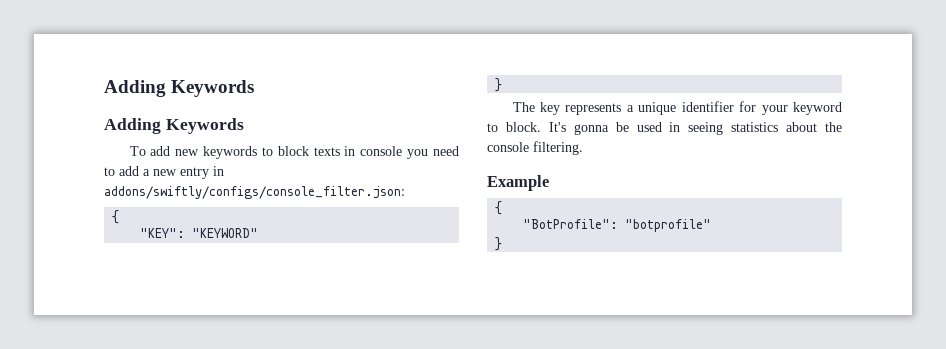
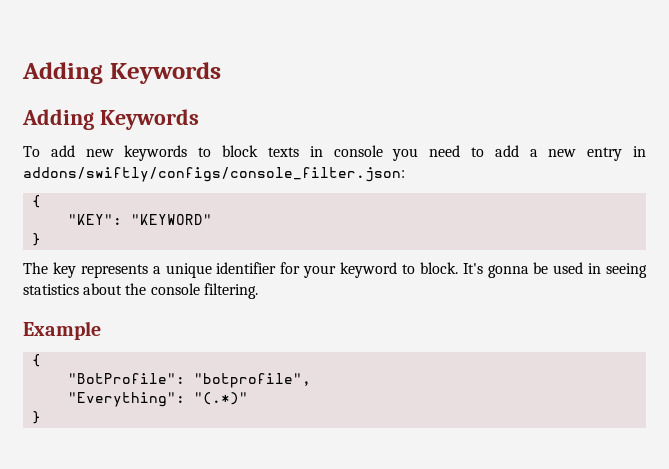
[625,219,712,232] "botprofile" -> [194,373,312,388] [68,392,249,407] "botprofile", // "Everything": "(.*)"

